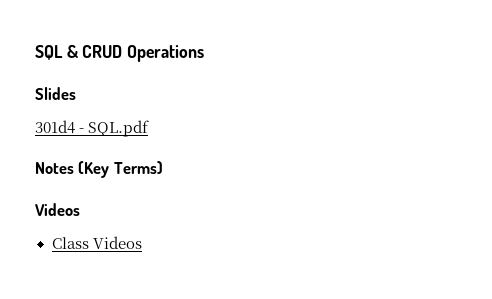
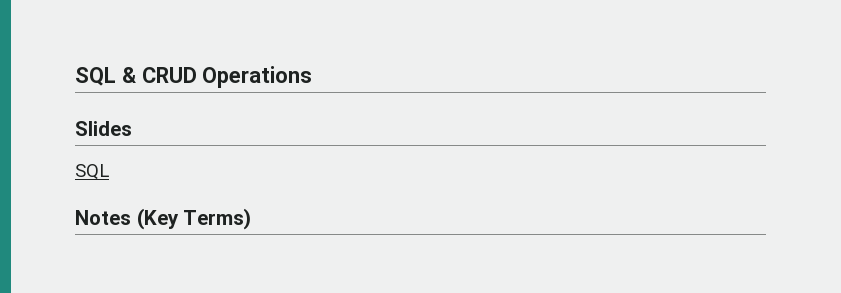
[35,120,150,137] 301d4 - SQL.pdf -> [75,164,109,180] SQL
[35,203,80,216] [51,236,142,249] // Videos // Class Videos -> (252, 219) none

